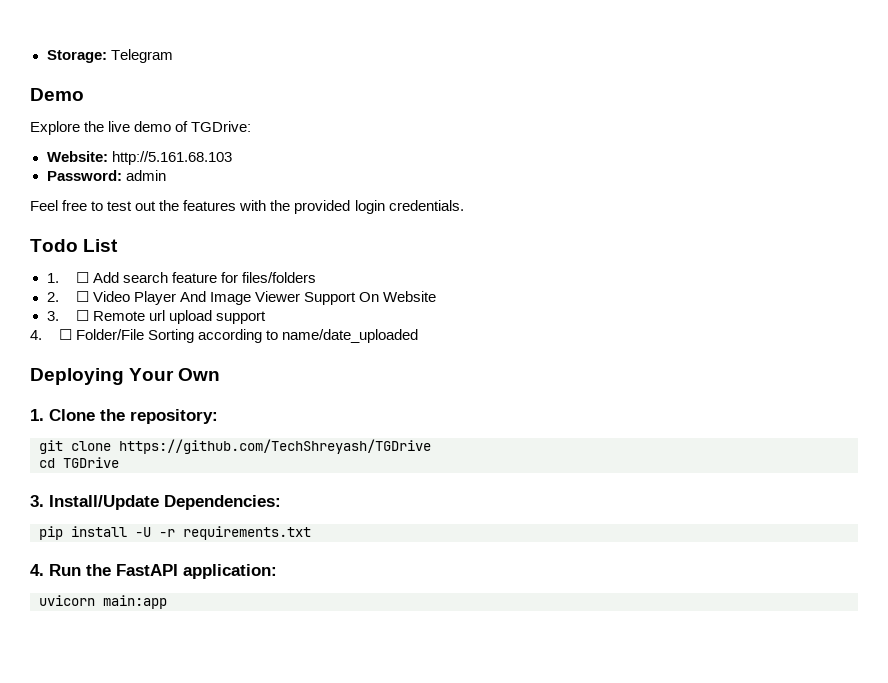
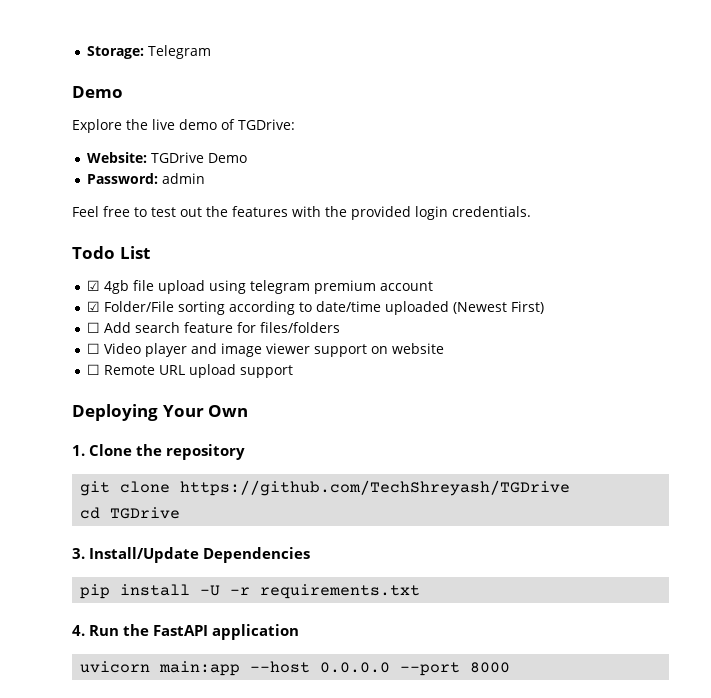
[111,151,232,165] http://5.161.68.103 -> [150,152,247,163] TGDrive Demo
[46,273,59,283] 1. -> [86,280,433,294] [86,301,544,315] ☑ 4gb file upload using telegram premium account // ☑ Folder/File sorting according to date/time uploaded (Newest First) //
[46,292,59,302] 2. -> (340, 327) none
[133,291,436,305] [46,311,59,321] Player And Image Viewer Support On Website // 3. -> [144,343,444,357] player and image viewer support on website //
[148,310,165,321] url -> [158,365,185,375] URL
[30,329,419,343] // 4. ☐ Folder/File Sorting according to name/date_uploaded -> (293, 371) none
[130,409,218,424] repository: -> [166,444,246,460] repository
[164,495,281,510] Dependencies: -> [203,547,311,563] Dependencies
[183,564,277,579] application: -> [212,624,300,640] application
(167, 602) none -> [250,661,511,676] --host 0.0.0.0 --port 8000

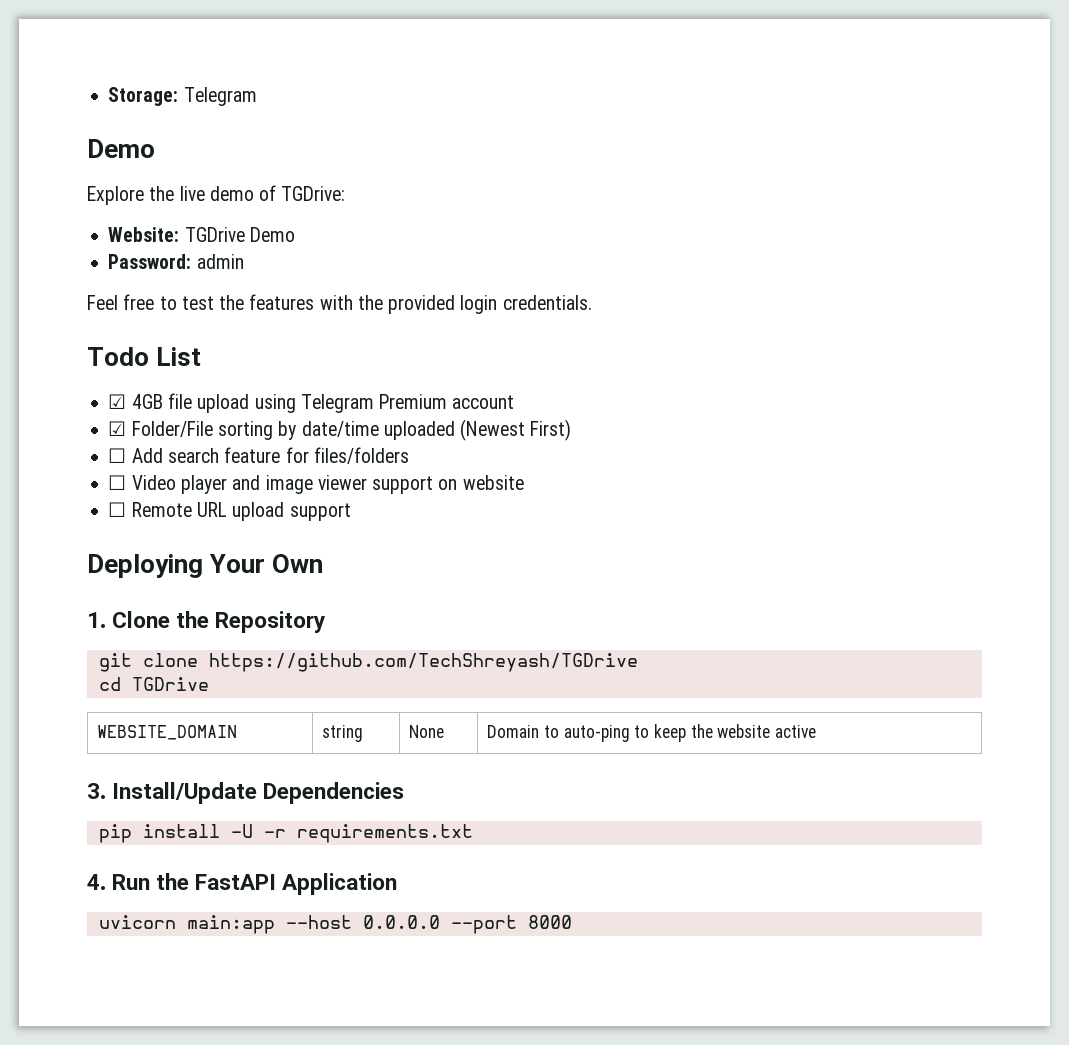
[180,207,202,217] out -> (214, 303) none
[103,280,129,294] 4gb -> [131,394,163,409] 4GB
[249,280,376,294] telegram premium -> [300,394,448,413] Telegram Premium
[228,301,312,315] according to -> [278,421,297,440] by
[166,444,246,460] repository -> [215,611,326,633] Repository
(181, 513) none -> [97,725,238,740] [322,725,364,742] [409,725,445,738] [487,724,817,742] // WEBSITE_DOMAIN | string | None | Domain to auto-ping to keep the website active
[212,624,300,640] application -> [282,873,398,895] Application

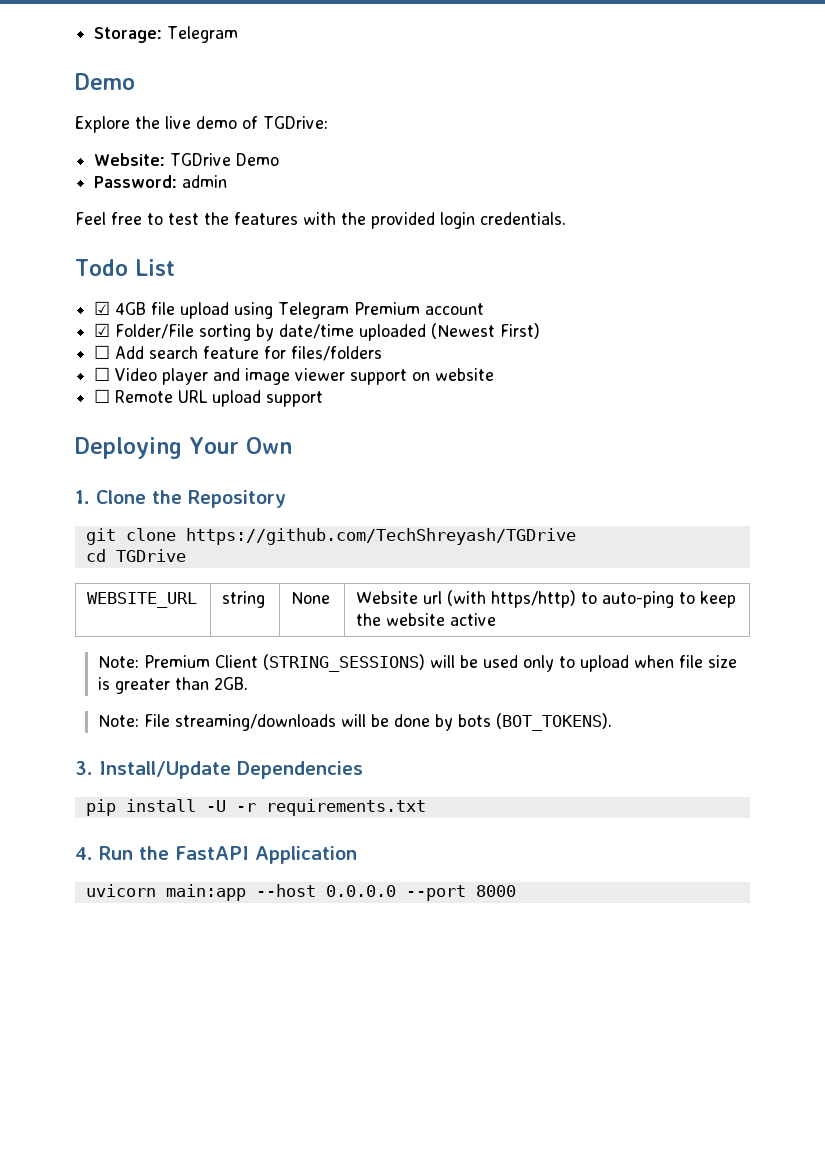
[97,725,238,740] WEBSITE_DOMAIN -> [87,592,198,608] WEBSITE_URL
[487,725,540,738] Domain -> [356,590,577,608] Website url (with https/http)
(817, 731) none -> [97,654,737,672] [97,677,248,694] [97,713,612,731] // Note: Premium Client (STRING_SESSIONS) will be used only to upload when file size is greater than 2GB. // Note: File streaming/downloads will be done by bots (BOT_TOKENS).

